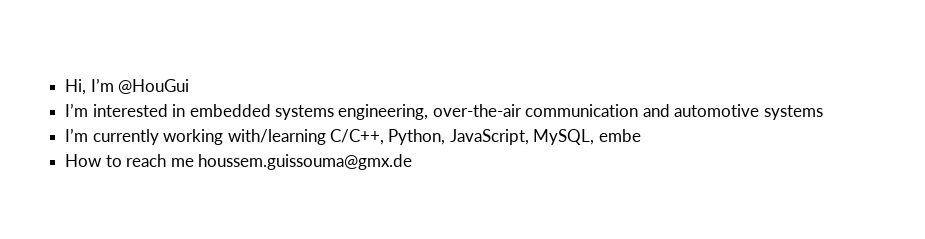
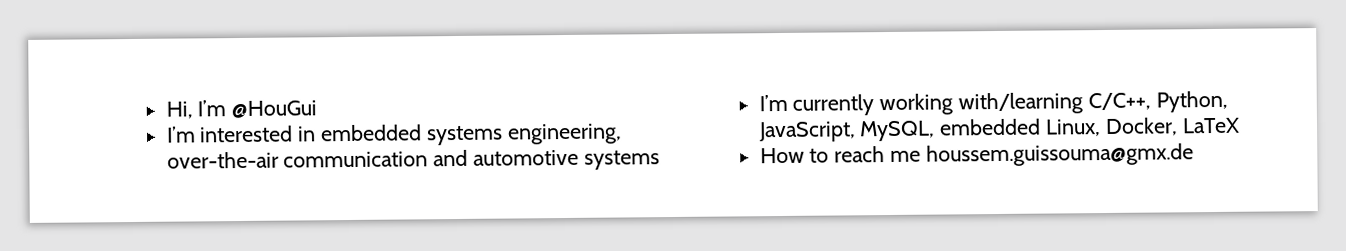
[598,129,641,142] embe -> [939,117,1240,137] embedded Linux, Docker, LaTeX

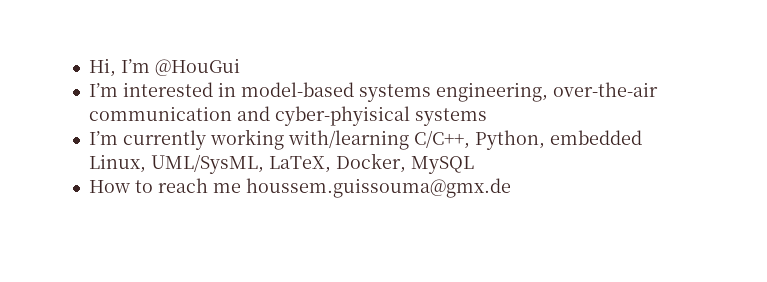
[320,124,423,142] embedded -> [240,82,354,97] model-based
[473,149,580,166] automotive -> [274,106,410,126] cyber-phyisical
[757,117,1240,143] JavaScript, MySQL, embedded Linux, Docker, LaTeX -> [549,130,642,145] [88,153,474,174] embedded Linux, UML/SysML, LaTeX, Docker, MySQL

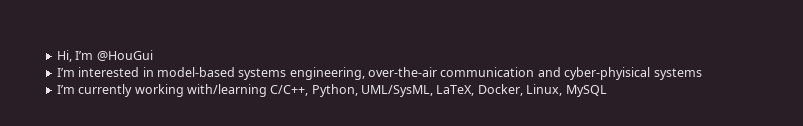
[549,130,642,145] [88,154,146,173] embedded Linux, -> (358, 90) none
(406, 163) none -> [526,84,563,96] Linux,
[88,178,511,198] // How to reach me houssem.guissouma@gmx.de -> (607, 91) none

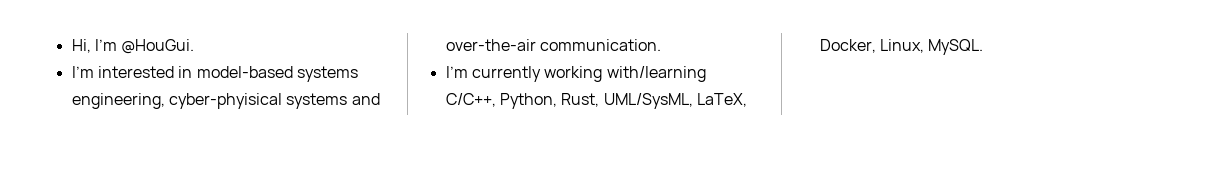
[96,50,153,61] @HouGui -> [121,39,195,54] @HouGui.
[368,67,561,77] over-the-air communication and -> (165, 101) none
(702, 74) none -> [351,93,380,105] [445,39,661,51] and over-the-air communication.
(358, 90) none -> [561,93,600,107] Rust,
[565,85,607,97] MySQL -> [928,39,984,55] MySQL.

